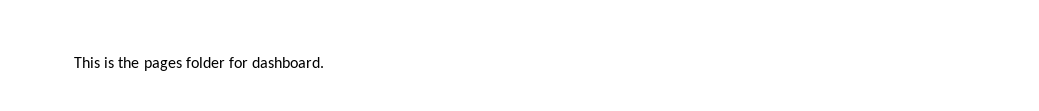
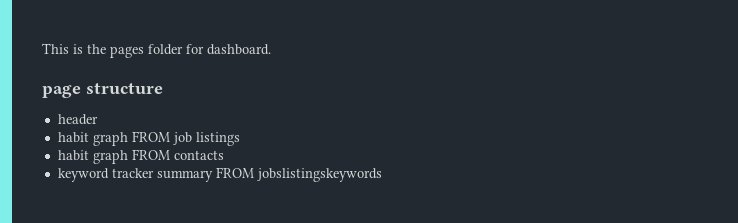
(325, 62) none -> [42,83,163,98] [57,114,98,125] [57,131,240,146] [57,149,224,164] [57,167,382,182] // page structure // header // habit graph FROM job listings // habit graph FROM contacts // keyword tracker summary FROM jobslistingskeywords

